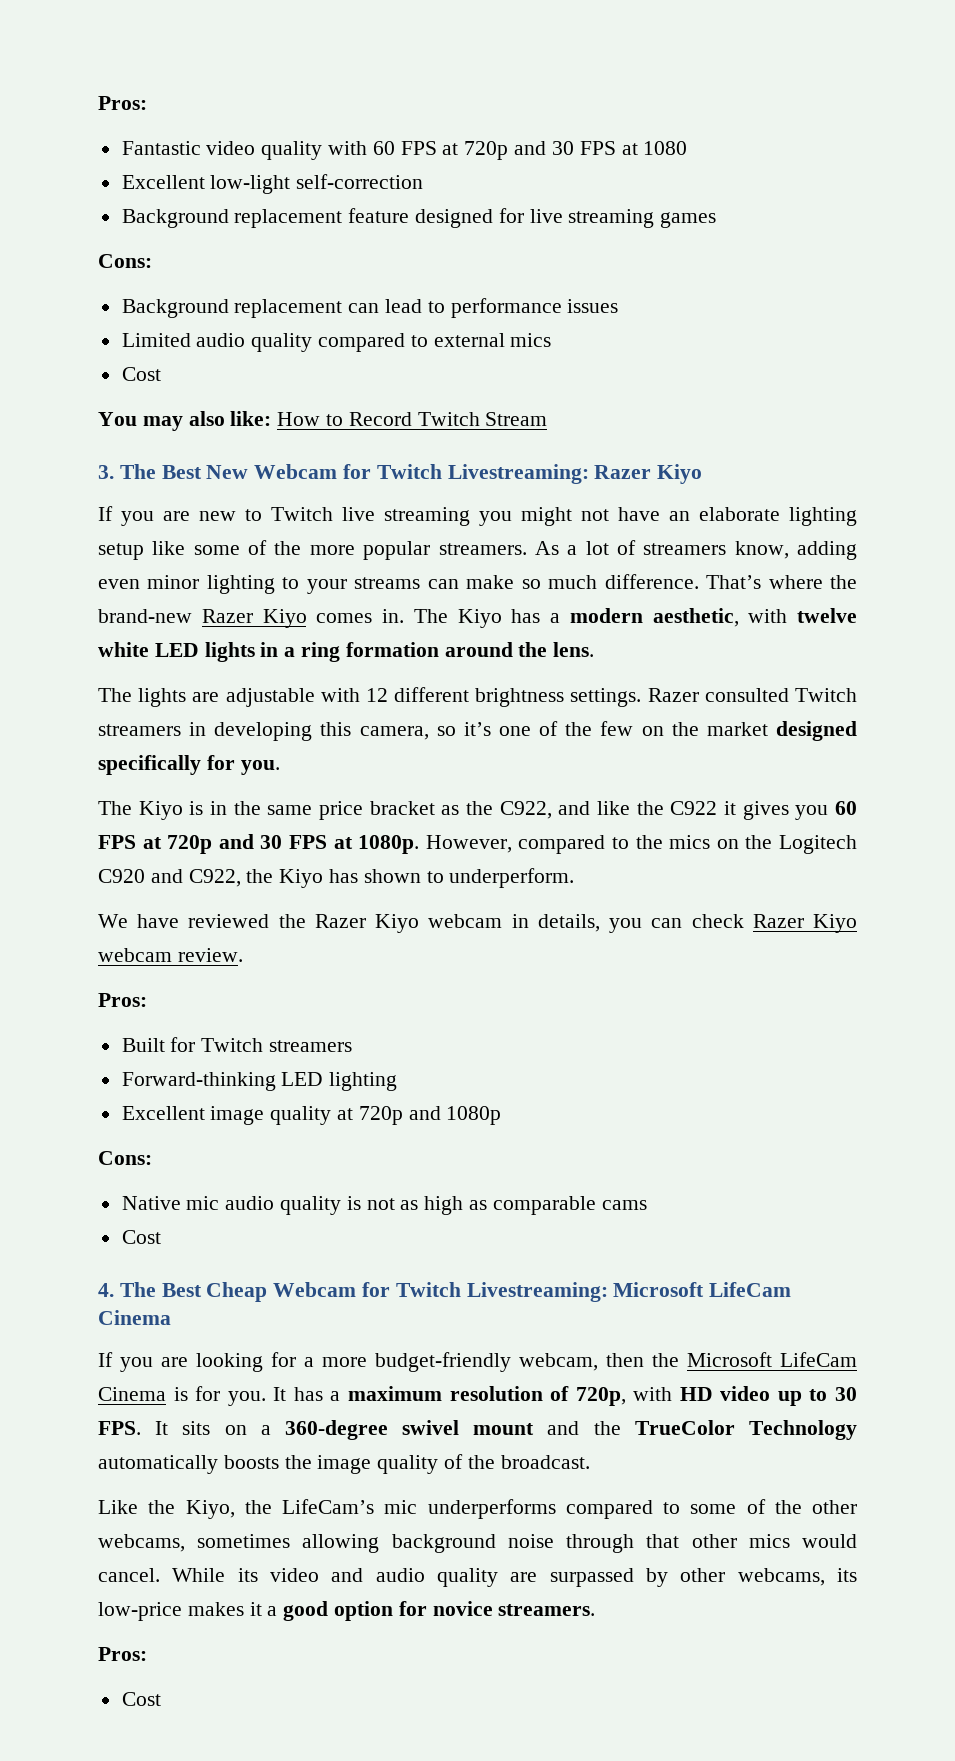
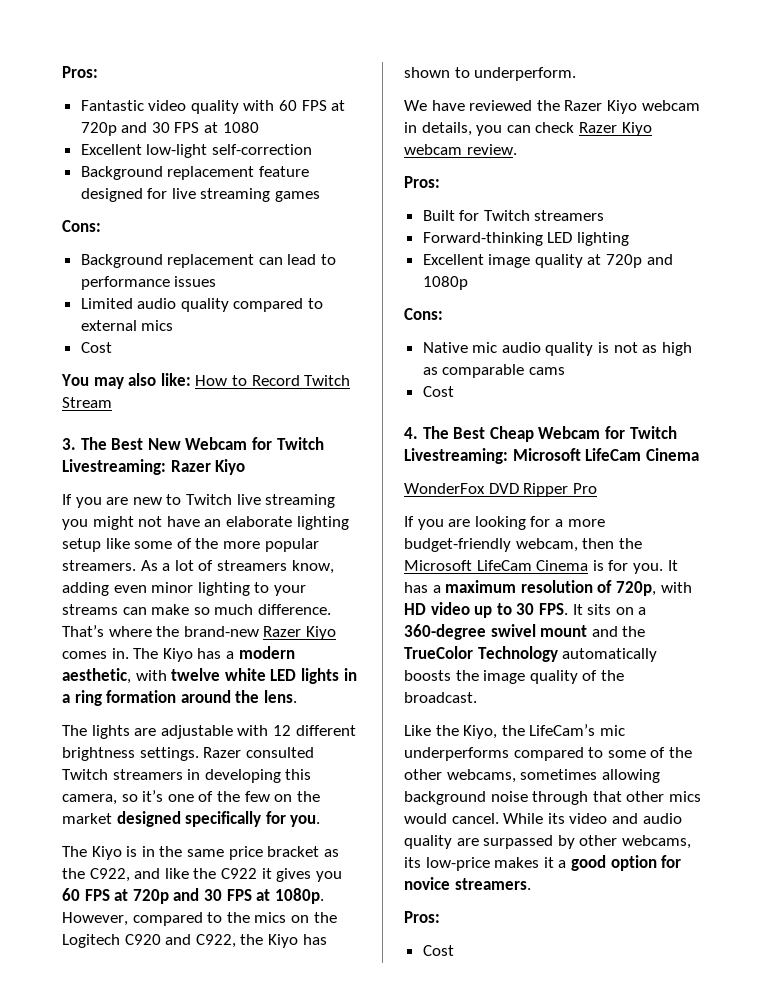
(171, 1317) none -> [404,483,597,497] // WonderFox DVD Ripper Pro

